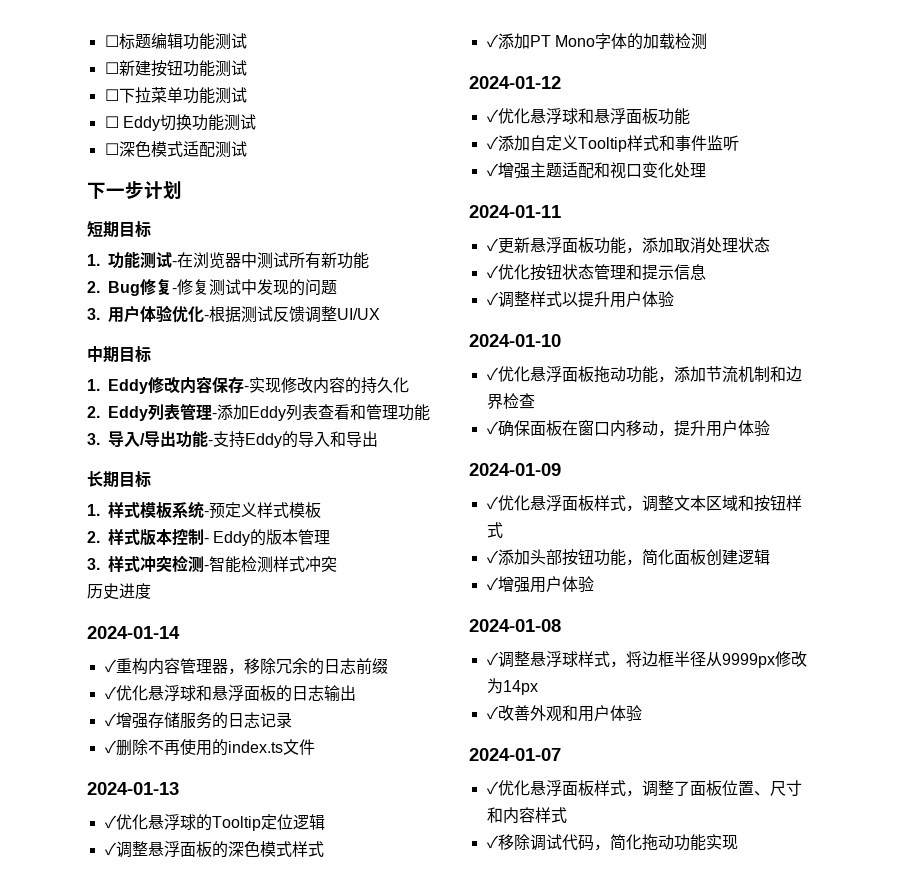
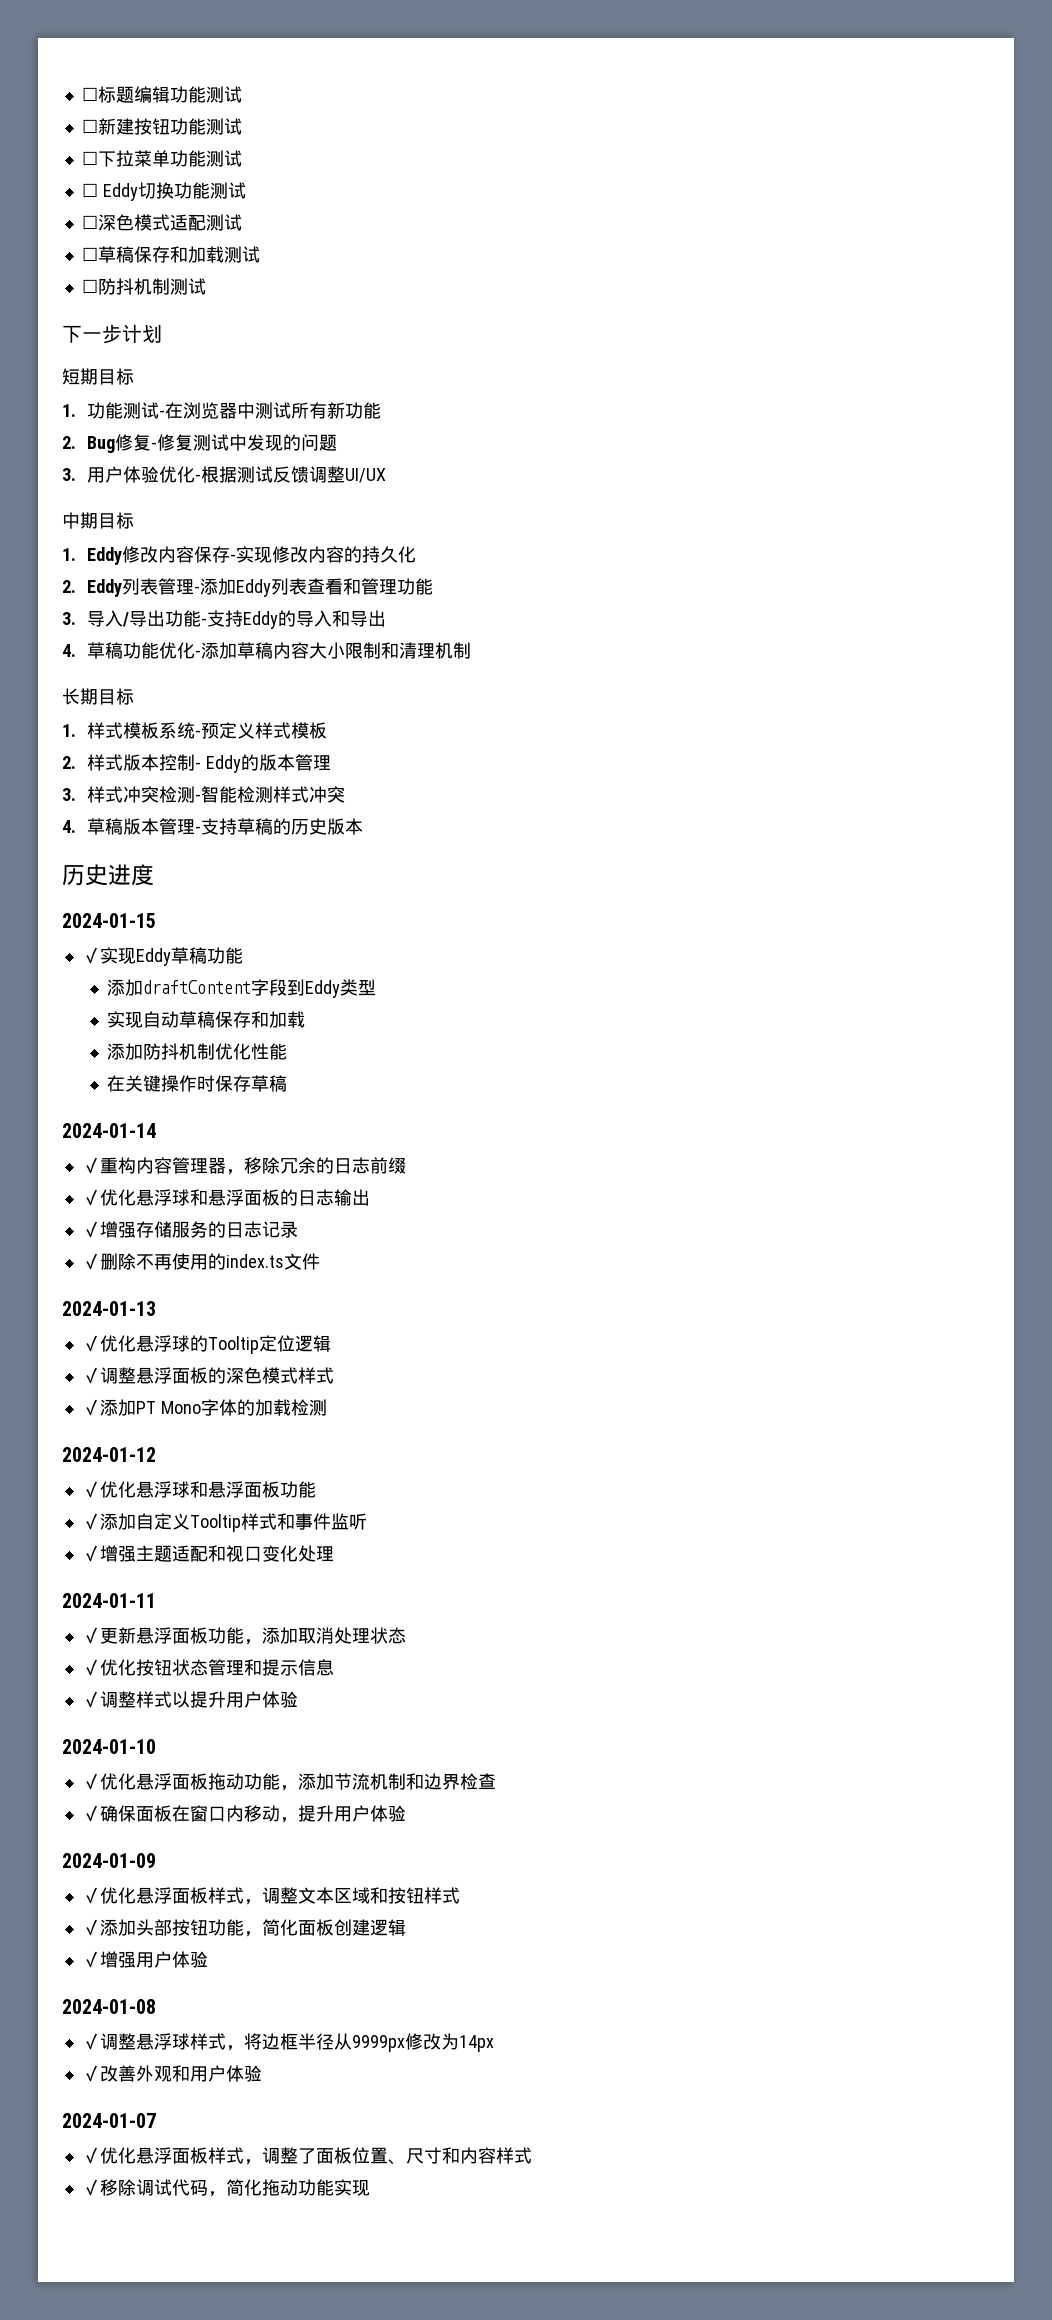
(247, 149) none -> [81,246,260,263] [81,278,206,295] // ☐草稿保存和加载测试 // ☐防抖机制测试
(378, 439) none -> [62,642,471,659] // 4.草稿功能优化-添加草稿内容大小限制和清理机制
[87,583,151,600] 历史进度 -> [62,818,363,835] [62,864,154,886] [62,913,156,928] [81,947,243,966] [106,979,376,998] [106,1011,305,1028] [106,1043,287,1060] [106,1075,287,1092] 4.草稿版本管理-支持草稿的历史版本 // 历史进度 // 2024-01-15 // ✓实现Eddy草稿功能 // 添加draftContent字段到Eddy类型 // 实现自动草稿保存和加载 // 添加防抖机制优化性能 // 在关键操作时保存草稿

